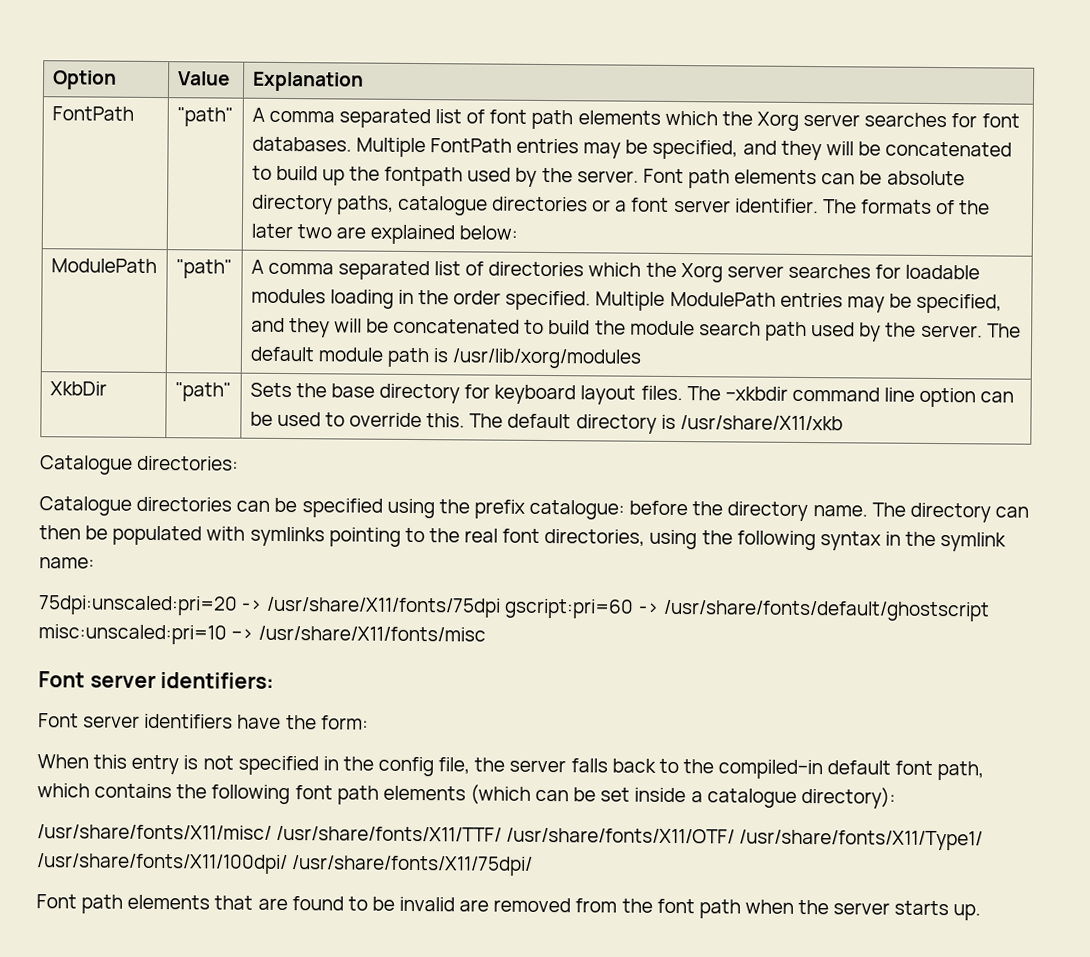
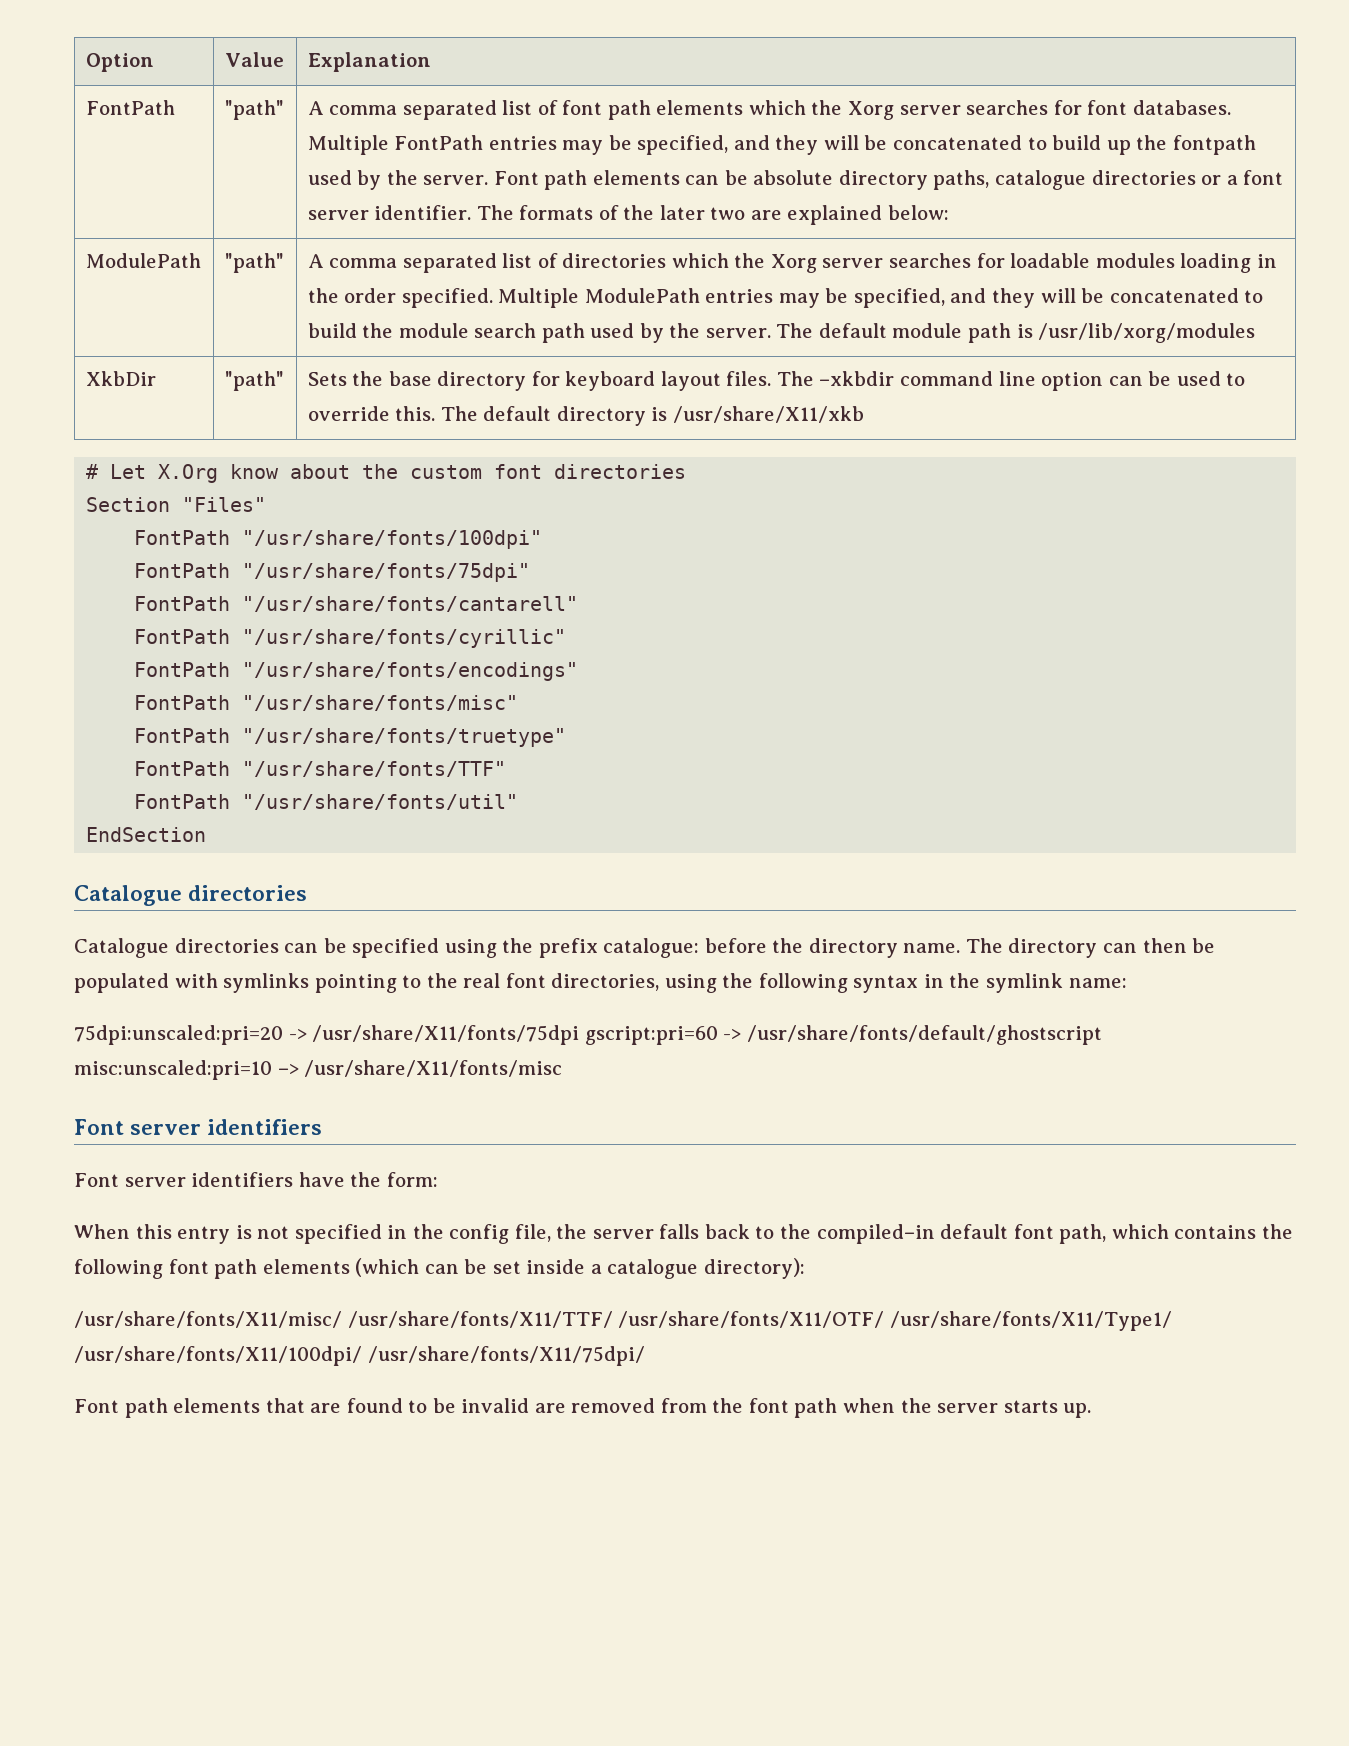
[40,455,240,475] // Catalogue directories: -> [86,464,687,483] [86,497,267,512] [134,530,543,549] [134,563,531,582] [134,596,579,612] [134,629,567,648] [134,662,579,681] [134,695,519,711] [134,728,567,747] [134,761,507,777] [134,794,519,810] [86,827,207,842] [74,885,308,906] // # Let X.Org know about the custom font directories // Section "Files" // FontPath "/usr/share/fonts/100dpi" // FontPath "/usr/share/fonts/75dpi" // FontPath "/usr/share/fonts/cantarell" // FontPath "/usr/share/fonts/cyrillic" // FontPath "/usr/share/fonts/encodings" // FontPath "/usr/share/fonts/misc" // FontPath "/usr/share/fonts/truetype" // FontPath "/usr/share/fonts/TTF" // FontPath "/usr/share/fonts/util" // EndSection // Catalogue directories
[160,672,275,689] identifiers: -> [207,1119,323,1135] identifiers

